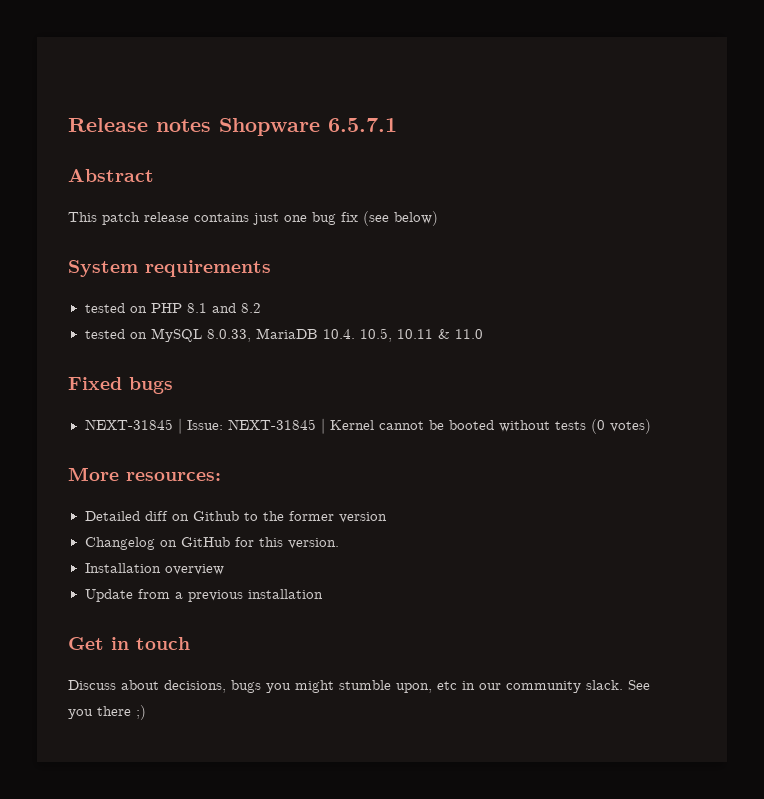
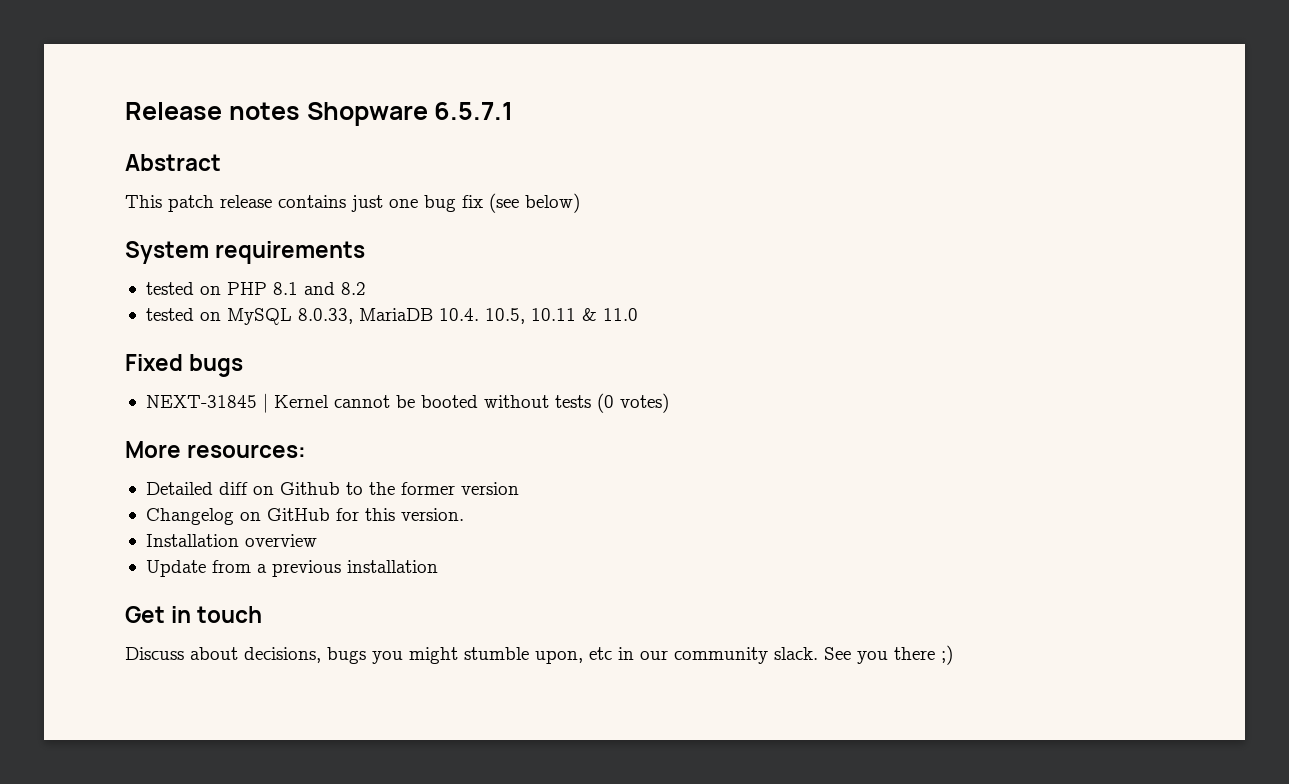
[186,418,325,434] Issue: NEXT-31845 | -> (268, 403) none

